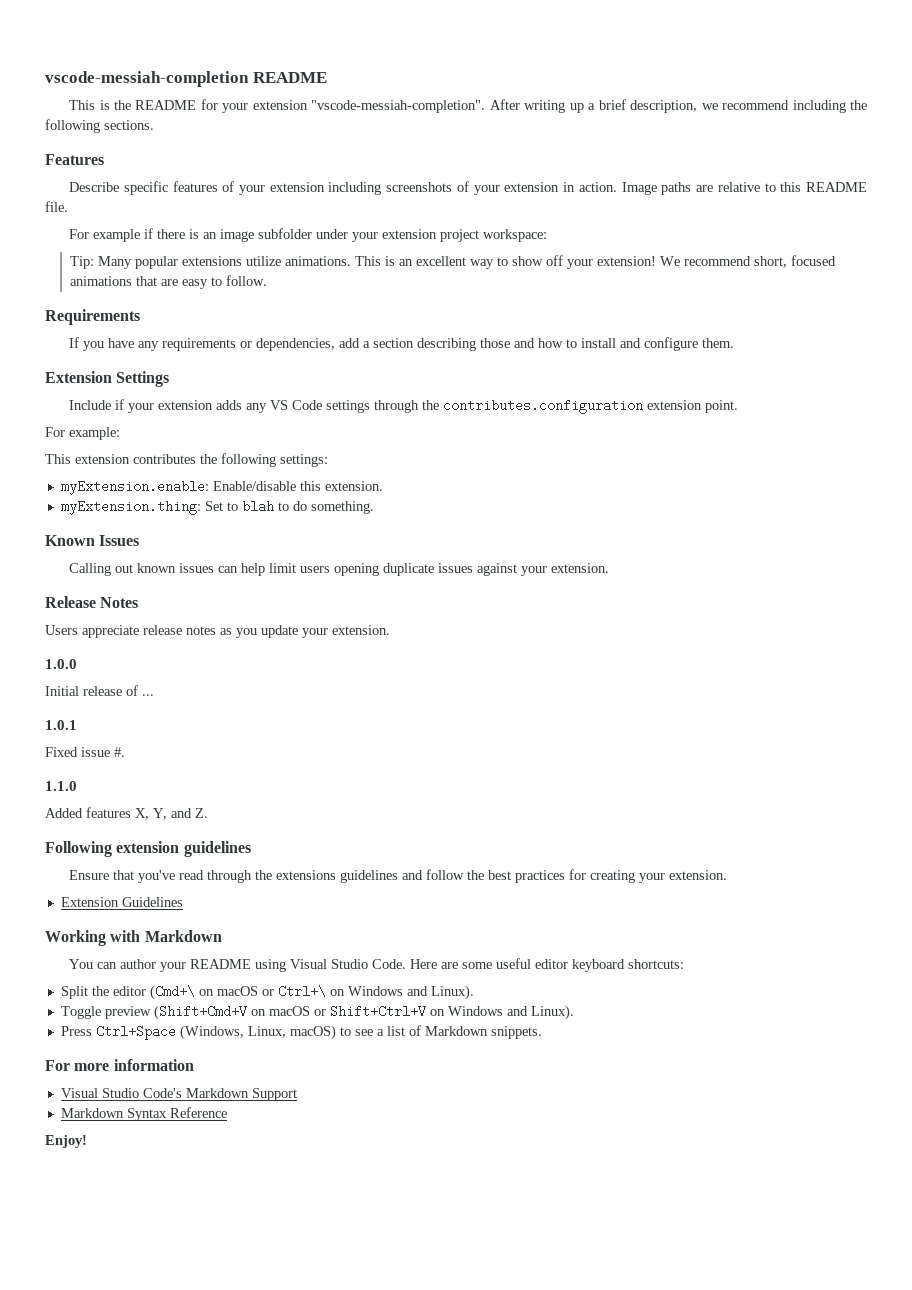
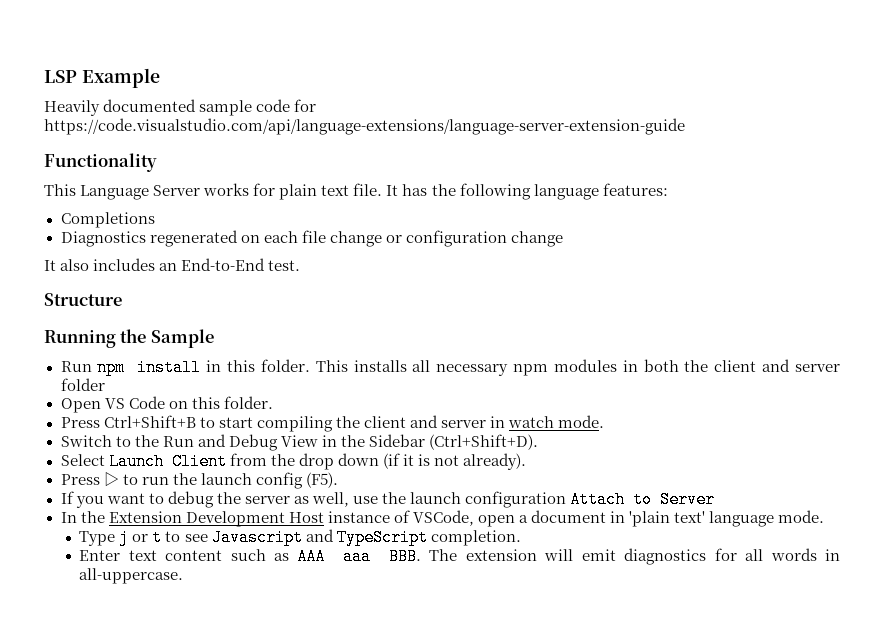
[45,71,327,87] [69,99,868,113] [45,119,154,133] [45,154,104,165] [69,181,868,195] [45,201,68,212] [69,228,548,242] [69,255,836,269] [69,275,267,289] [45,309,140,325] [69,337,735,351] [45,371,170,387] [69,399,739,414] [45,427,120,440] [45,453,328,467] [60,480,383,495] [60,500,374,515] [45,535,140,546] [69,563,610,576] [45,596,139,608] [45,625,390,638] [45,659,77,669] [45,685,154,696] [45,720,77,730] [45,747,125,757] [45,781,77,791] [45,807,208,820] [45,841,251,857] [69,869,728,883] [60,897,183,907] [45,930,222,946] [69,958,685,972] [60,985,474,1000] [60,1005,574,1020] [60,1025,542,1040] [45,1059,194,1071] [60,1088,297,1101] [60,1107,227,1121] [45,1135,87,1148] vscode-messiah-completion README // This is the README for your extension "vscode-messiah-completion". After writing up a brief description, we recommend including the following sections. // Features // Describe specific features of your extension including screenshots of your extension in action. Image paths are relative to this README file. // For example if there is an image subfolder under your extension project workspace: // Tip: Many popular extensions utilize animations. This is an excellent way to show off your extension! We recommend short, focused animations that are easy to follow. // Requirements // If you have any requirements or dependencies, add a section describing those and how to install and configure them. // Extension Settings // Include if your extension adds any VS Code settings through the contributes.configuration extension point. // For example: // This extension contributes the following settings: // myExtension.enable: Enable/disable this extension. // myExtension.thing: Set to blah to do something. // Known Issues // Calling out known issues can help limit users opening duplicate issues against your extension. // Release Notes // Users appreciate release notes as you update your extension. // 1.0.0 // Initial release of ... // 1.0.1 // Fixed issue #. // 1.1.0 // Added features X, Y, and Z. // Following extension guidelines // Ensure that you've read through the extensions guidelines and follow the best practices for creating your extension. // Extension Guidelines // Working with Markdown // You can author your README using Visual Studio Code. Here are some useful editor keyboard shortcuts: // Split the editor (Cmd+\ on macOS or Ctrl+\ on Windows and Linux). // Toggle preview (Shift+Cmd+V on macOS or Shift+Ctrl+V on Windows and Linux). // Press Ctrl+Space (Windows, Linux, macOS) to see a list of Markdown snippets. // For more information // Visual Studio Code's Markdown Support // Markdown Syntax Reference // Enjoy! -> [44,68,160,88] [44,99,317,116] [44,118,685,135] [44,153,157,172] [44,183,668,200] [60,212,155,228] [60,230,563,247] [44,258,301,271] [44,293,122,306] [44,329,214,348] [60,359,841,376] [60,378,105,391] [60,396,273,413] [60,415,605,432] [60,434,538,451] [60,453,527,470] [60,472,338,489] [60,491,716,508] [60,510,825,527] [79,529,521,546] [79,548,840,565] [79,568,184,584] LSP Example // Heavily documented sample code for https://code.visualstudio.com/api/language-extensions/language-server-extension-guide // Functionality // This Language Server works for plain text file. It has the following language features: // Completions // Diagnostics regenerated on each file change or configuration change // It also includes an End-to-End test. // Structure // Running the Sample // Run npm install in this folder. This installs all necessary npm modules in both the client and server folder // Open VS Code on this folder. // Press Ctrl+Shift+B to start compiling the client and server in watch mode. // Switch to the Run and Debug View in the Sidebar (Ctrl+Shift+D). // Select Launch Client from the drop down (if it is not already). // Press ▷ to run the launch config (F5). // If you want to debug the server as well, use the launch configuration Attach to Server // In the Extension Development Host instance of VSCode, open a document in 'plain text' language mode. // Type j or t to see Javascript and TypeScript completion. // Enter text content such as AAA aaa BBB. The extension will emit diagnostics for all words in all-uppercase.

